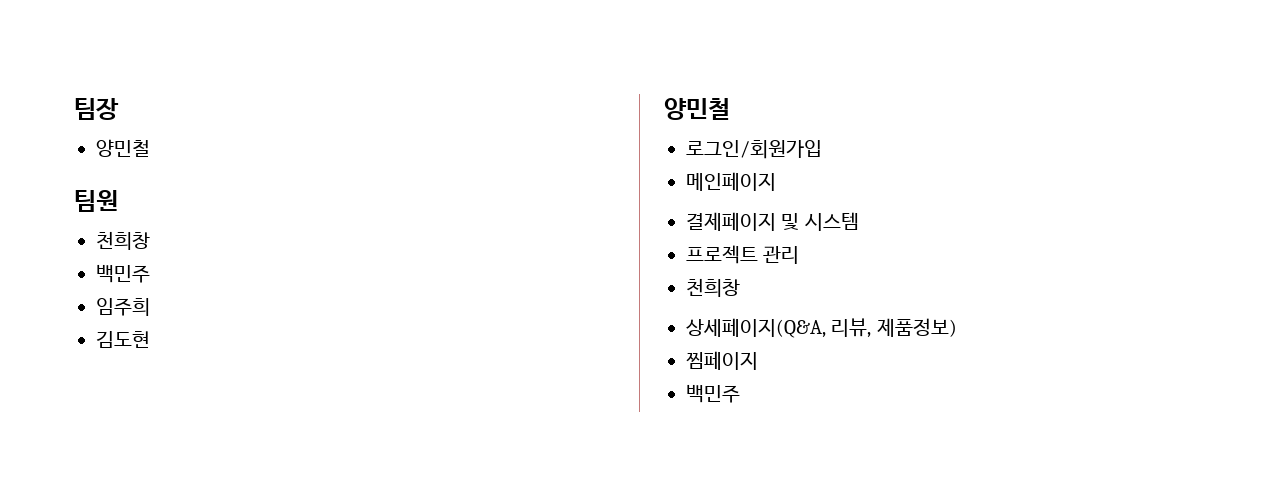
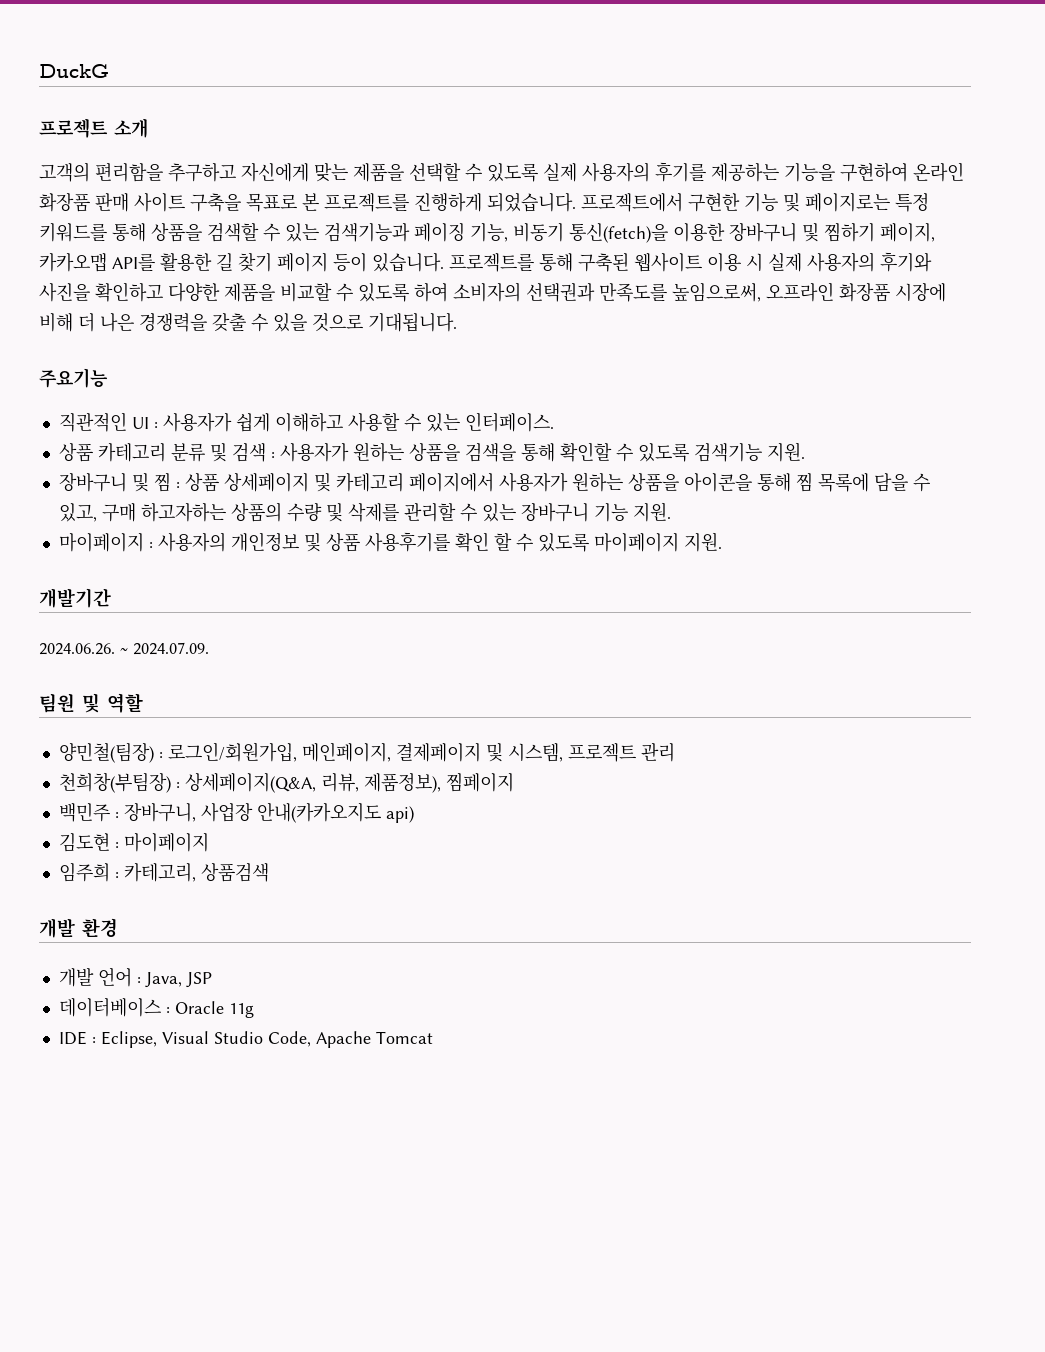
[74,98,119,120] [96,139,150,157] [74,190,118,212] [96,231,150,250] [96,264,150,283] [96,298,150,316] [96,331,150,348] [664,98,730,120] [686,140,822,159] [686,172,776,191] 팀장 // 양민철 // 팀원 // 천희창 // 백민주 // 임주희 // 김도현 // 양민철 // 로그인/회원가입 // 메인페이지 // -> [39,64,109,78] [39,118,148,138] [39,162,964,182] [39,192,929,212] [39,222,935,243] [39,252,932,272] [39,282,946,302] [39,312,457,332] [39,368,108,388] [58,412,554,432] [58,442,805,462] [58,472,930,492] [58,502,671,522] [58,532,722,552] [39,588,111,608] [39,642,209,655] [39,693,143,713] [58,742,391,763] DuckG // 프로젝트 소개 // 고객의 편리함을 추구하고 자신에게 맞는 제품을 선택할 수 있도록 실제 사용자의 후기를 제공하는 기능을 구현하여 온라인 화장품 판매 사이트 구축을 목표로 본 프로젝트를 진행하게 되었습니다. 프로젝트에서 구현한 기능 및 페이지로는 특정 키워드를 통해 상품을 검색할 수 있는 검색기능과 페이징 기능, 비동기 통신(fetch)을 이용한 장바구니 및 찜하기 페이지, 카카오맵 API를 활용한 길 찾기 페이지 등이 있습니다. 프로젝트를 통해 구축된 웹사이트 이용 시 실제 사용자의 후기와 사진을 확인하고 다양한 제품을 비교할 수 있도록 하여 소비자의 선택권과 만족도를 높임으로써, 오프라인 화장품 시장에 비해 더 나은 경쟁력을 갖출 수 있을 것으로 기대됩니다. // 주요기능 // 직관적인 UI : 사용자가 쉽게 이해하고 사용할 수 있는 인터페이스. // 상품 카테고리 분류 및 검색 : 사용자가 원하는 상품을 검색을 통해 확인할 수 있도록 검색기능 지원. // 장바구니 및 찜 : 상품 상세페이지 및 카테고리 페이지에서 사용자가 원하는 상품을 아이콘을 통해 찜 목록에 담을 수 있고, 구매 하고자하는 상품의 수량 및 삭제를 관리할 수 있는 장바구니 기능 지원. // 마이페이지 : 사용자의 개인정보 및 상품 사용후기를 확인 할 수 있도록 마이페이지 지원. // 개발기간 // 2024.06.26. ~ 2024.07.09. // 팀원 및 역할 // 양민철(팀장) : 로그인/회원가입, 메인페이지,
[804,212,859,231] 시스템 // -> [507,743,563,762] 시스템,
[686,278,740,297] 천희창 // -> [58,772,180,793] 천희창(부팀장) :
[876,318,957,337] 제품정보) // -> [363,773,441,793] 제품정보),
(740, 393) none -> [114,802,414,823] [58,832,209,852] [58,863,269,882] [39,918,118,938] [58,967,212,988] [58,997,254,1018] [58,1031,433,1048] : 장바구니, 사업장 안내(카카오지도 api) // 김도현 : 마이페이지 // 임주희 : 카테고리, 상품검색 // 개발 환경 // 개발 언어 : Java, JSP // 데이터베이스 : Oracle 11g // IDE : Eclipse, Visual Studio Code, Apache Tomcat

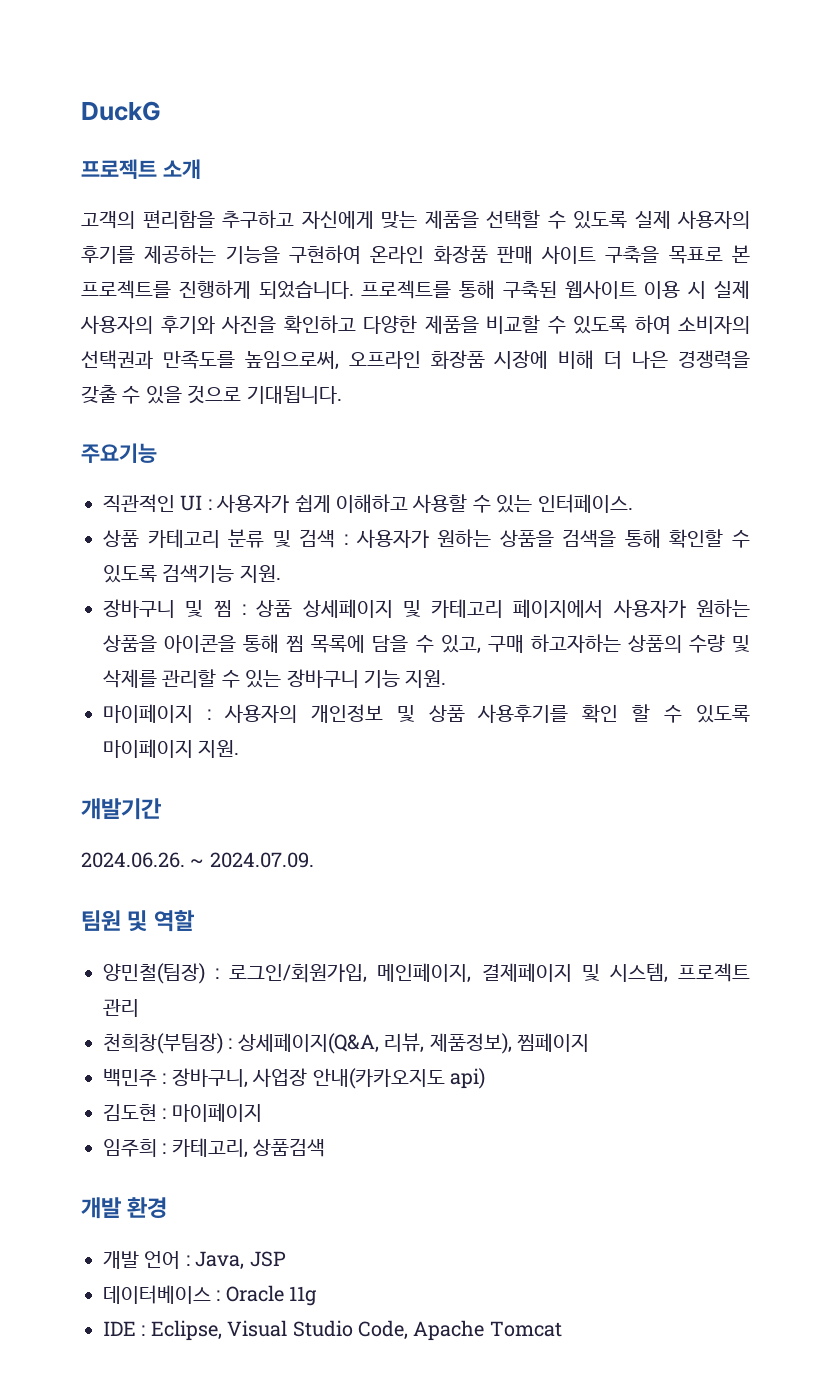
[581,192,929,212] [39,222,935,243] [39,252,444,272] 프로젝트에서 구현한 기능 및 페이지로는 특정 키워드를 통해 상품을 검색할 수 있는 검색기능과 페이징 기능, 비동기 통신(fetch)을 이용한 장바구니 및 찜하기 페이지, 카카오맵 API를 활용한 길 찾기 페이지 등이 있습니다. -> (354, 290) none

